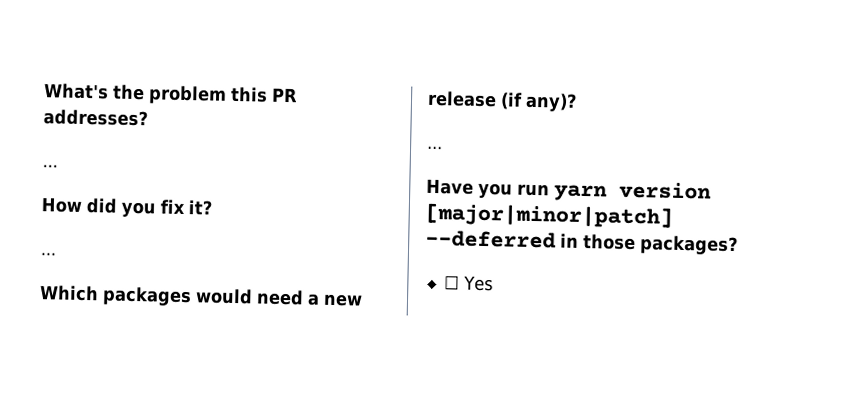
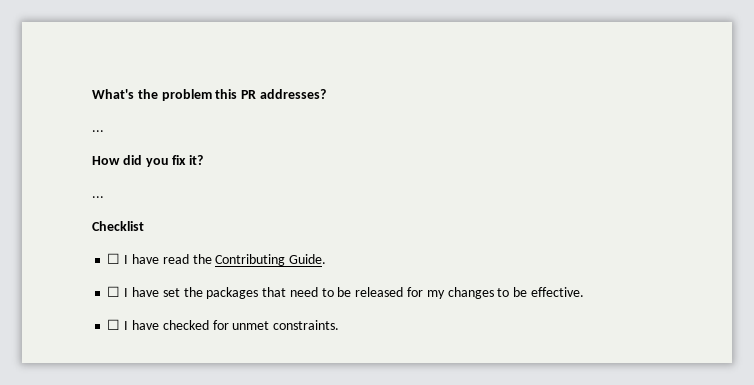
[39,285,363,307] [427,90,577,112] [427,145,443,150] [426,178,712,202] [425,202,673,229] [425,229,738,256] [443,275,493,292] Which packages would need a new release (if any)? // ... // Have you run yarn version [major|minor|patch] --deferred in those packages? // ☐ Yes -> [92,221,144,231] [107,253,327,266] [107,286,584,299] [107,319,340,330] Checklist // ☐ I have read the Contributing Guide. // ☐ I have set the packages that need to be released for my changes to be effective. // ☐ I have checked for unmet constraints.

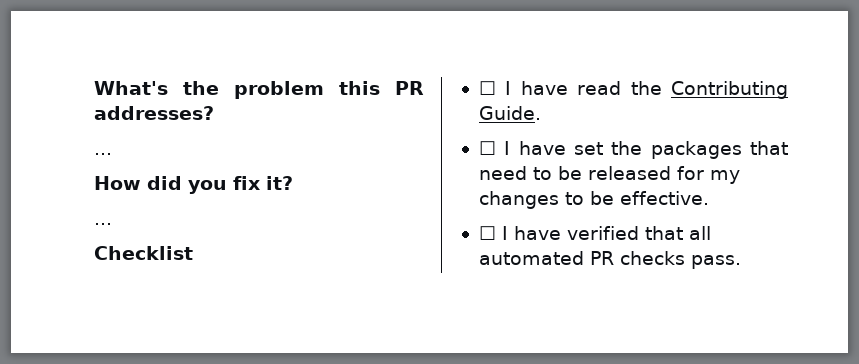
[162,320,340,330] checked for unmet constraints. -> [566,226,711,240] [478,251,741,269] verified that all automated PR checks pass.

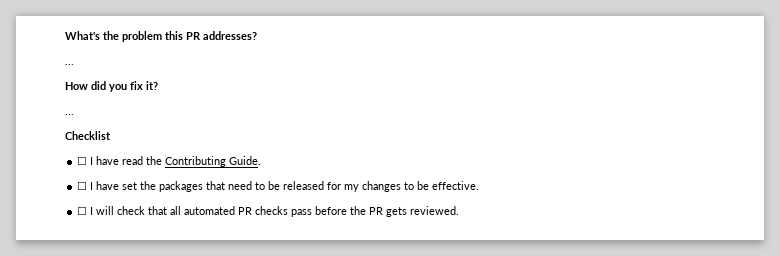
[513,226,639,240] have verified -> [96,206,146,215] will check
[690,255,741,269] pass. -> [291,206,460,217] pass before the PR gets reviewed.

